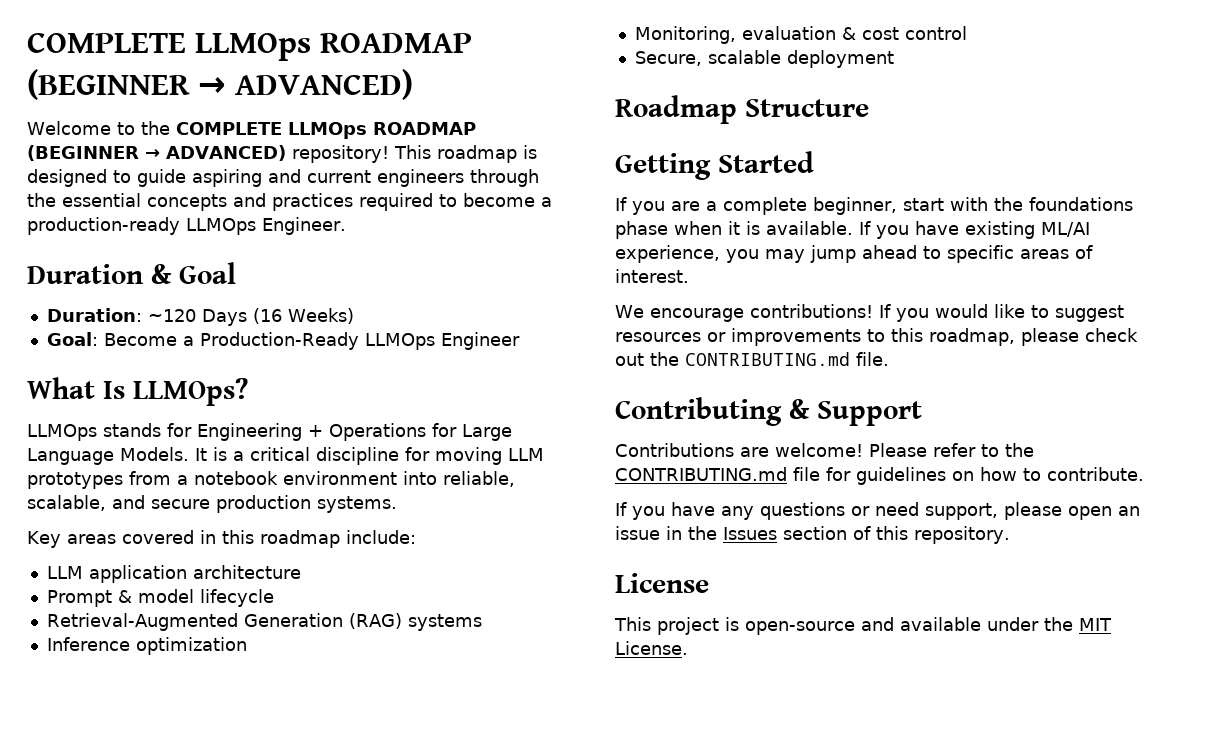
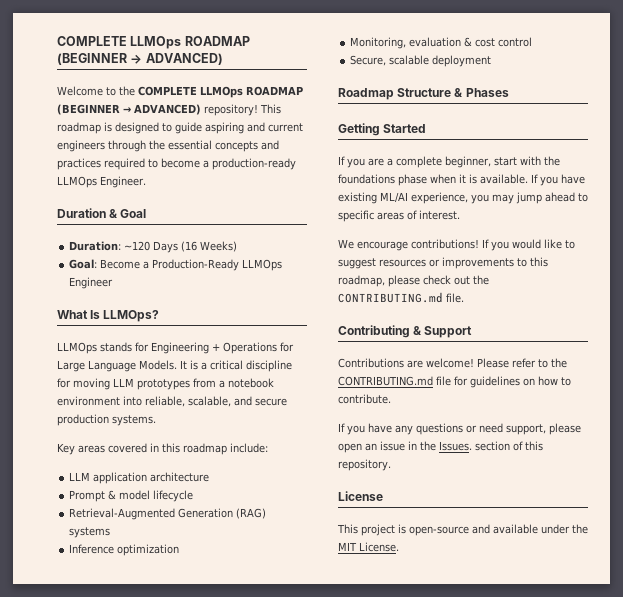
(869, 108) none -> [454,88,509,97] & Phases
[723,527,777,540] Issues -> [439,441,472,451] Issues.

